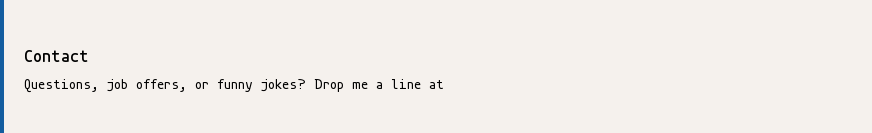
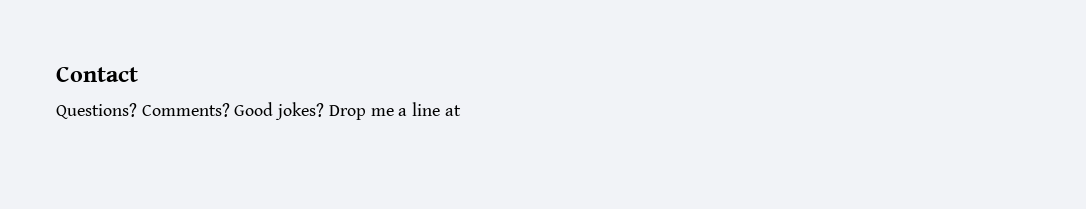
[24,79,253,93] Questions, job offers, or funny -> [56,102,274,119] Questions? Comments? Good

